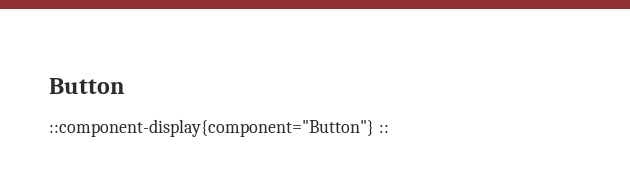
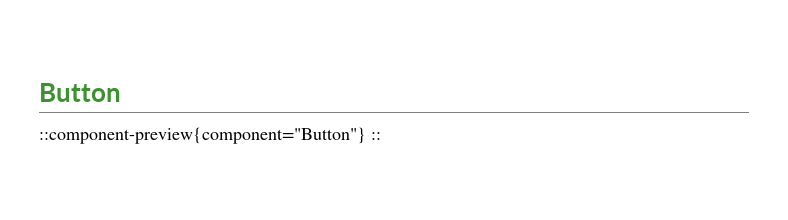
[49,119,374,137] ::component-display{component="Button"} -> [39,127,366,144] ::component-preview{component="Button"}

